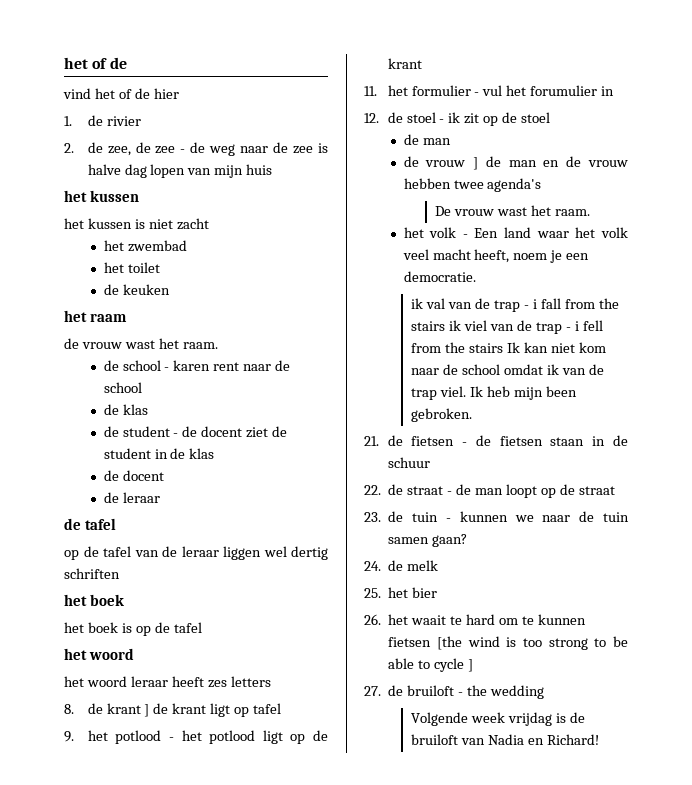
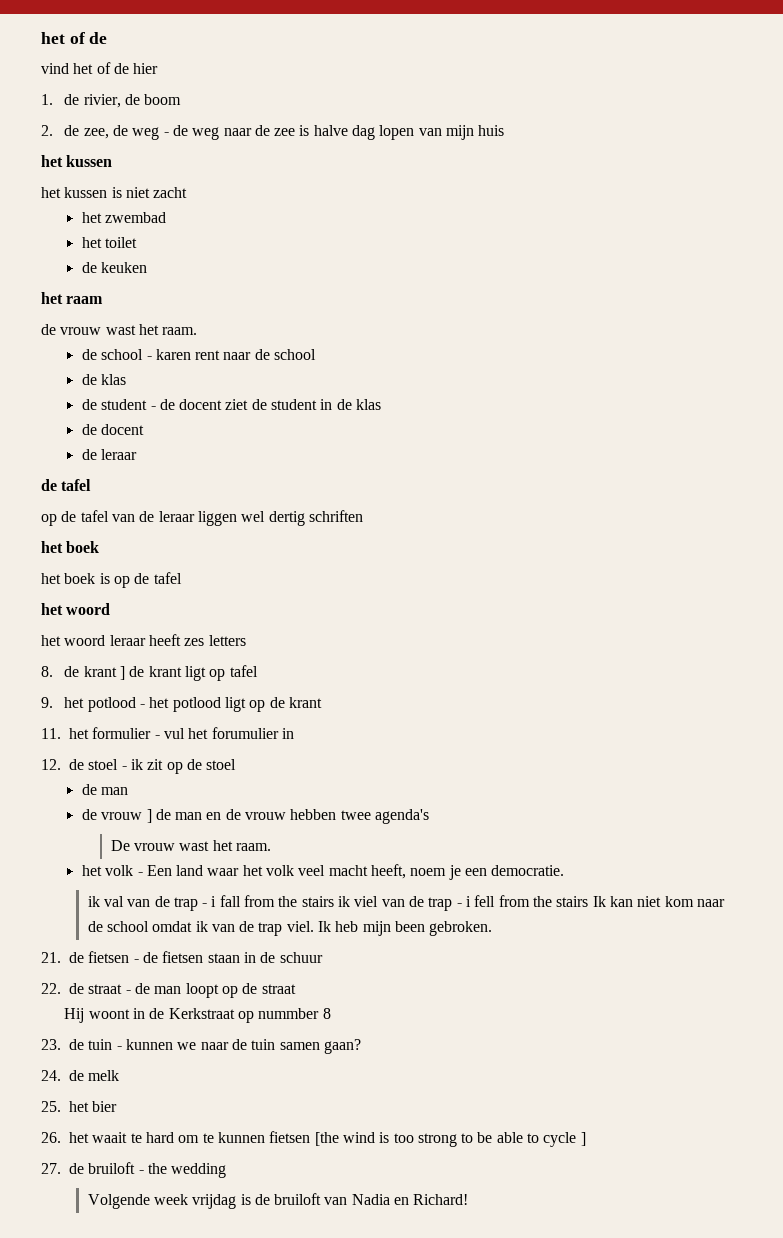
[106,116,141,126] rivier -> [83,94,182,108] rivier, de boom
[155,146,176,154] zee -> [132,127,160,140] weg
(615, 490) none -> [64,1008,331,1023] // Hij woont in de Kerkstraat op nummber 8

